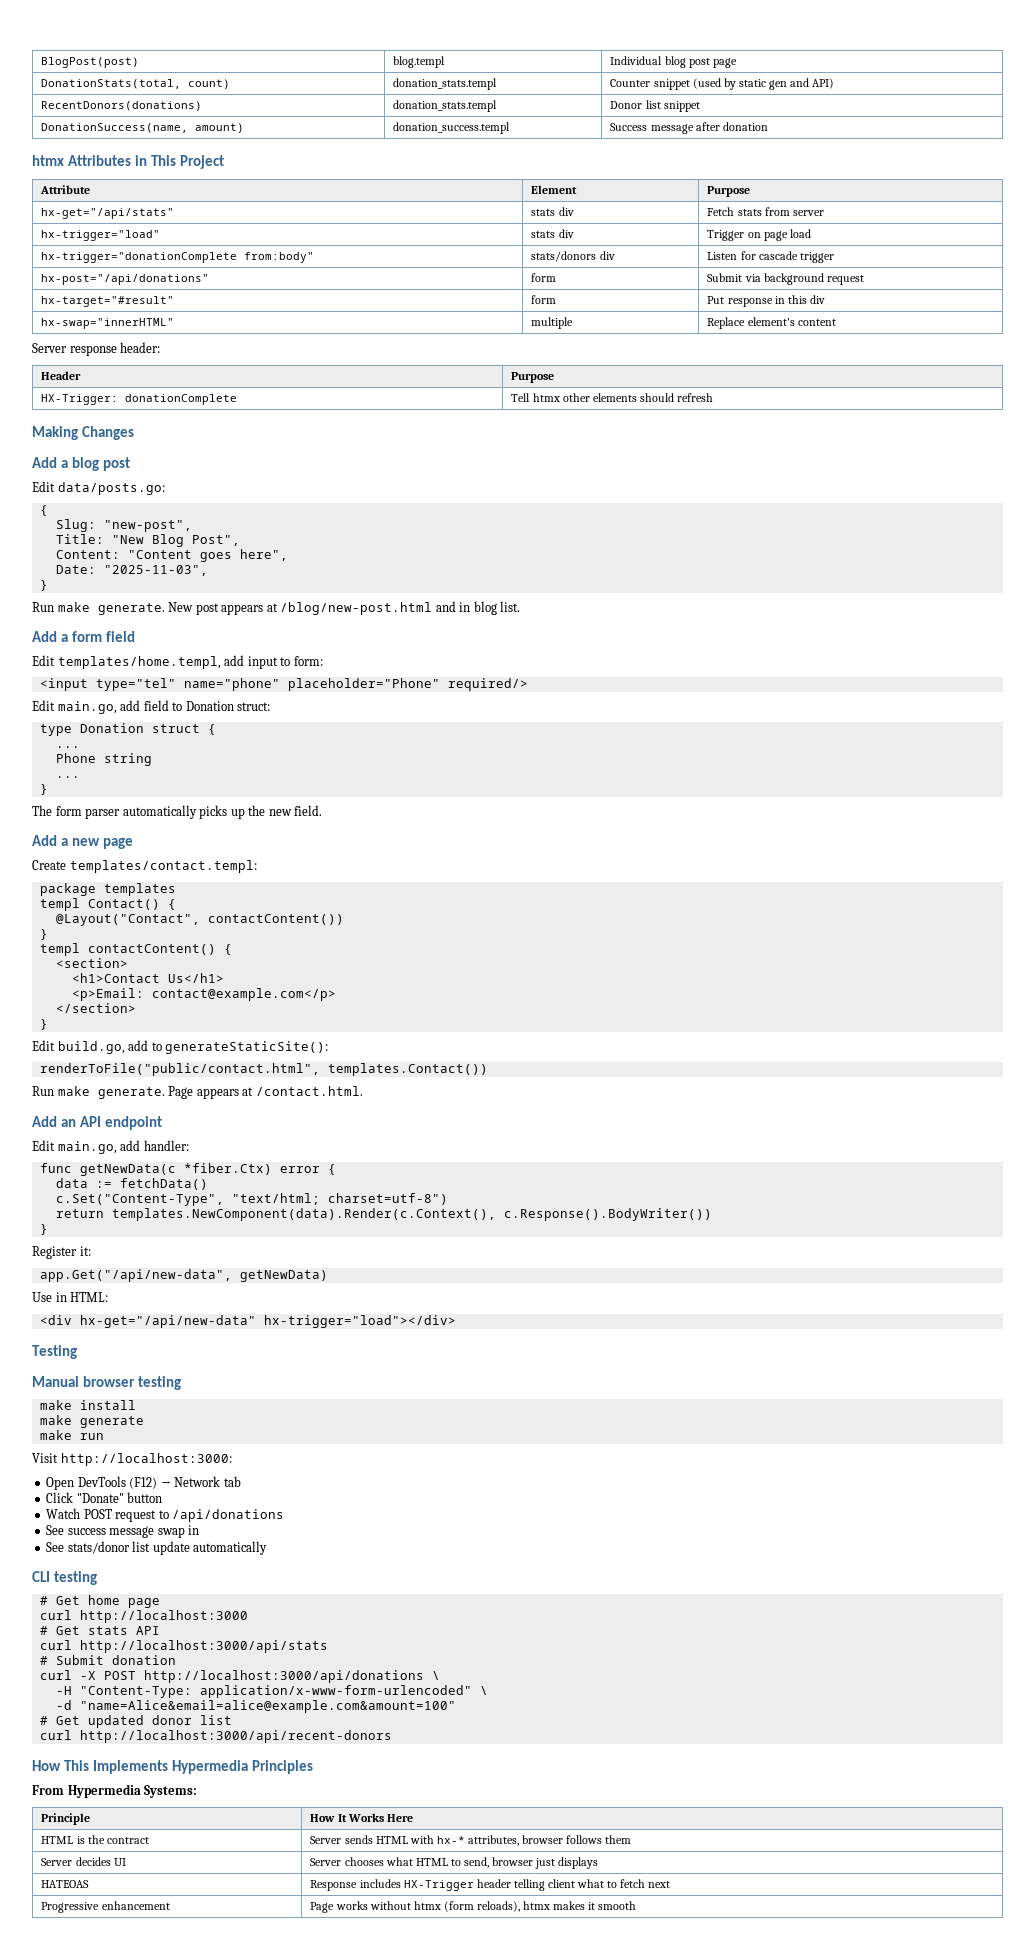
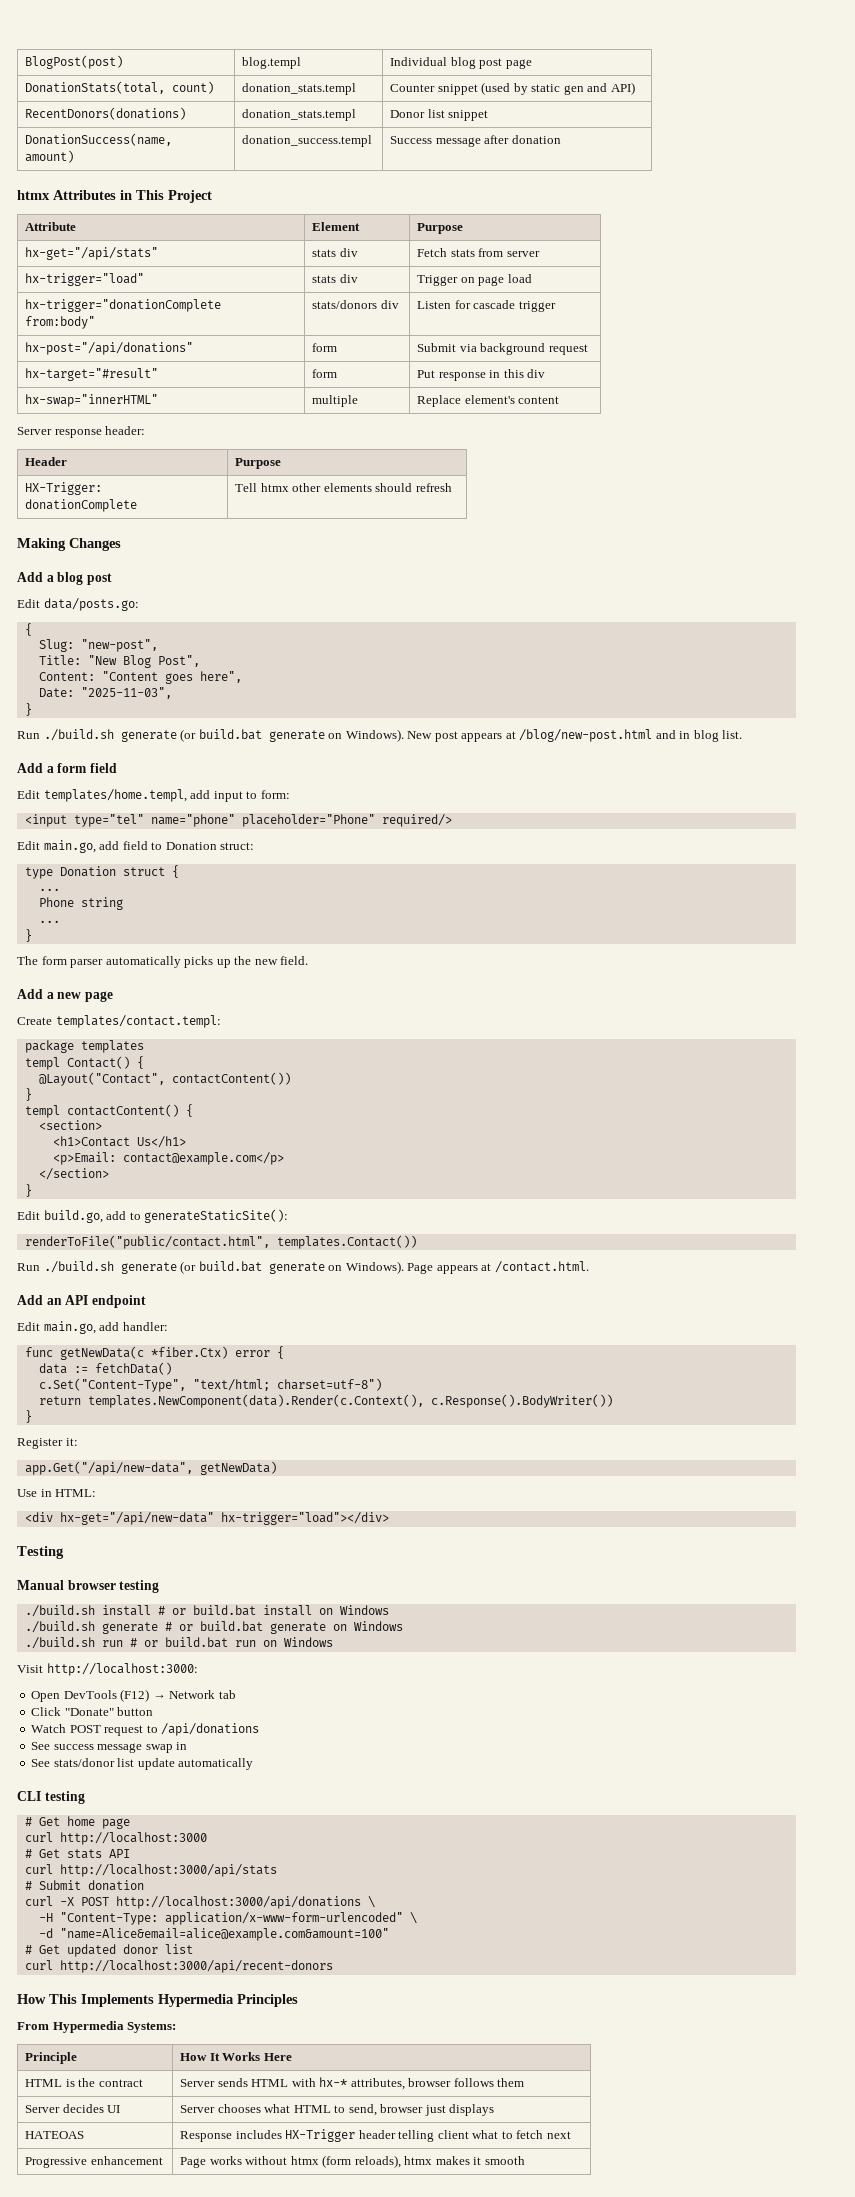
[57,602,165,615] make generate. -> [43,729,404,742] ./build.sh generate (or build.bat generate on Windows).
[57,1086,165,1099] make generate. -> [43,1261,404,1274] ./build.sh generate (or build.bat generate on Windows).
[39,1400,136,1410] [39,1415,144,1428] [39,1430,104,1440] make install // make generate // make run -> [24,1605,389,1617] [24,1621,403,1634] [24,1637,333,1649] ./build.sh install # or build.bat install on Windows // ./build.sh generate # or build.bat generate on Windows // ./build.sh run # or build.bat run on Windows

